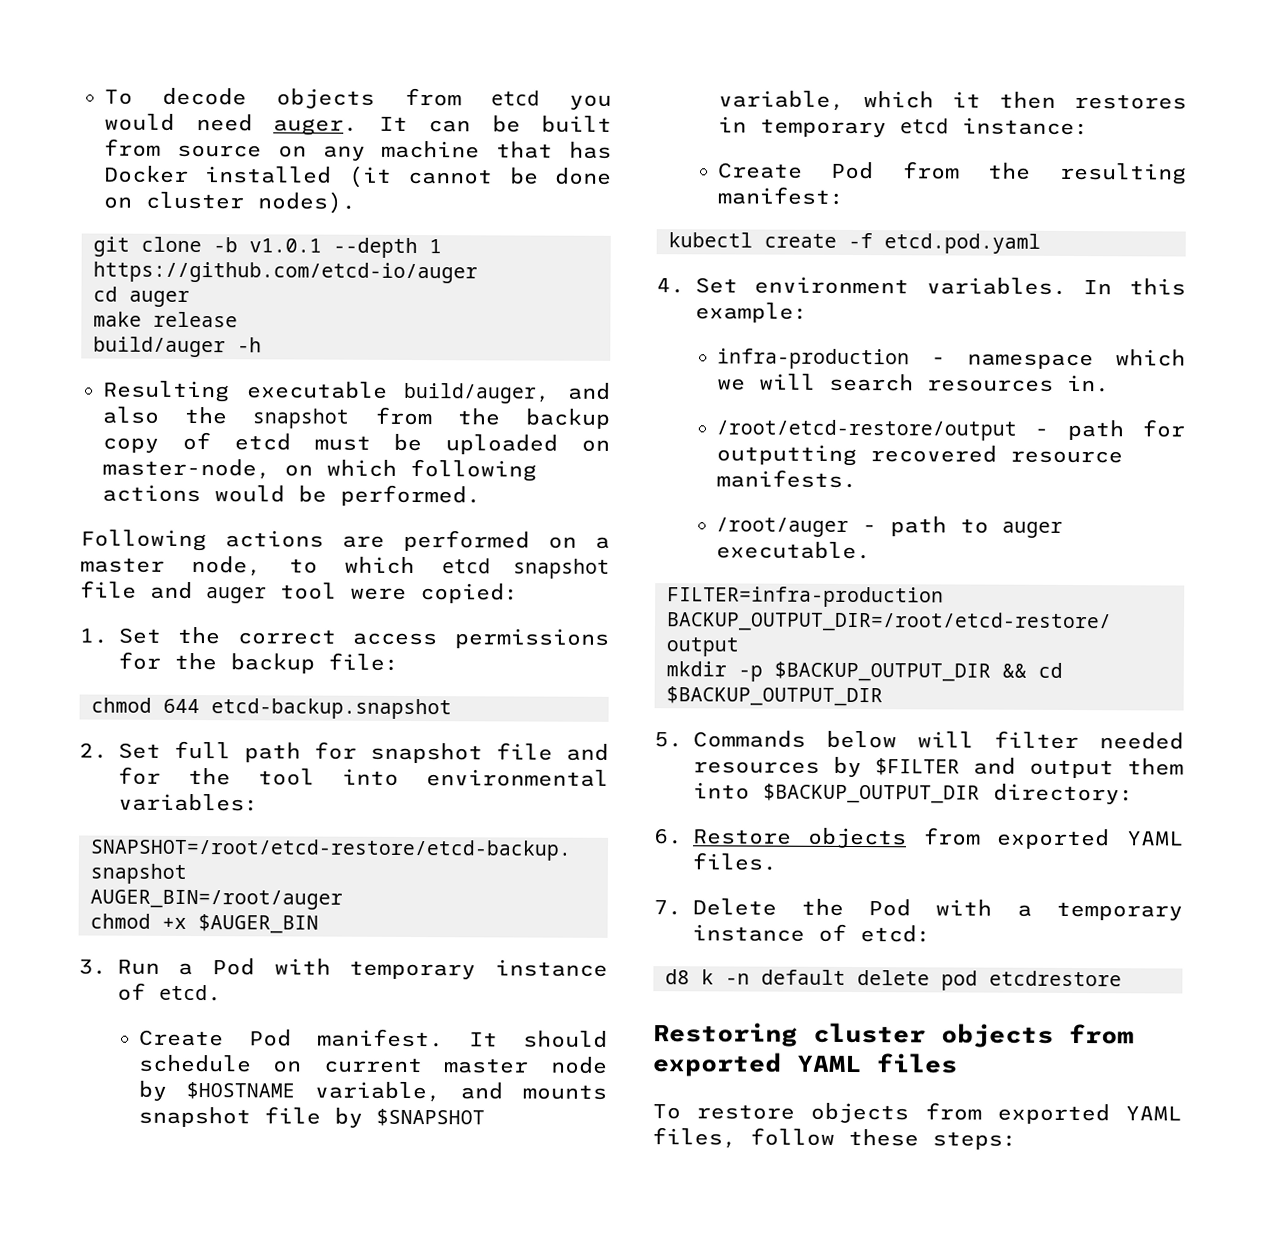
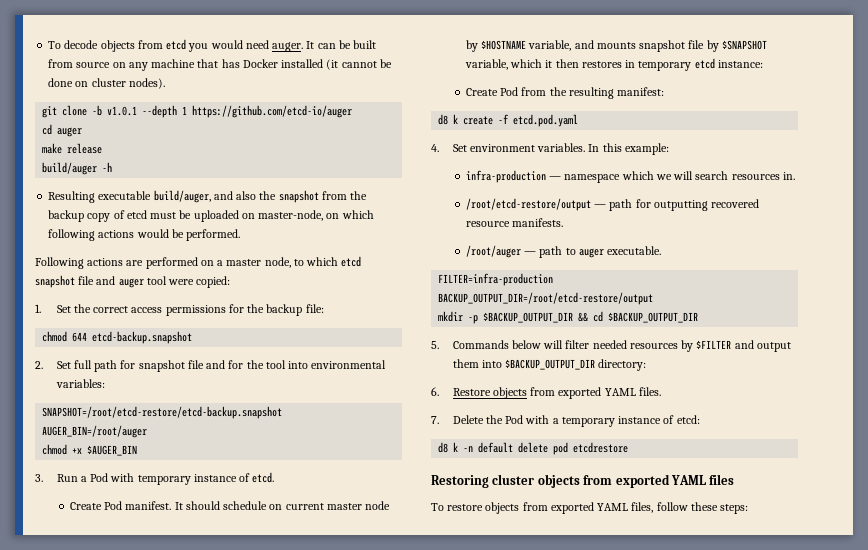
[668,232,753,248] kubectl -> [438,114,459,125] d8 k
[930,357,946,365] - -> [549,176,562,180] —
[1034,428,1050,436] - -> [594,204,607,208] —
[861,525,877,533] - -> [524,251,537,255] —

